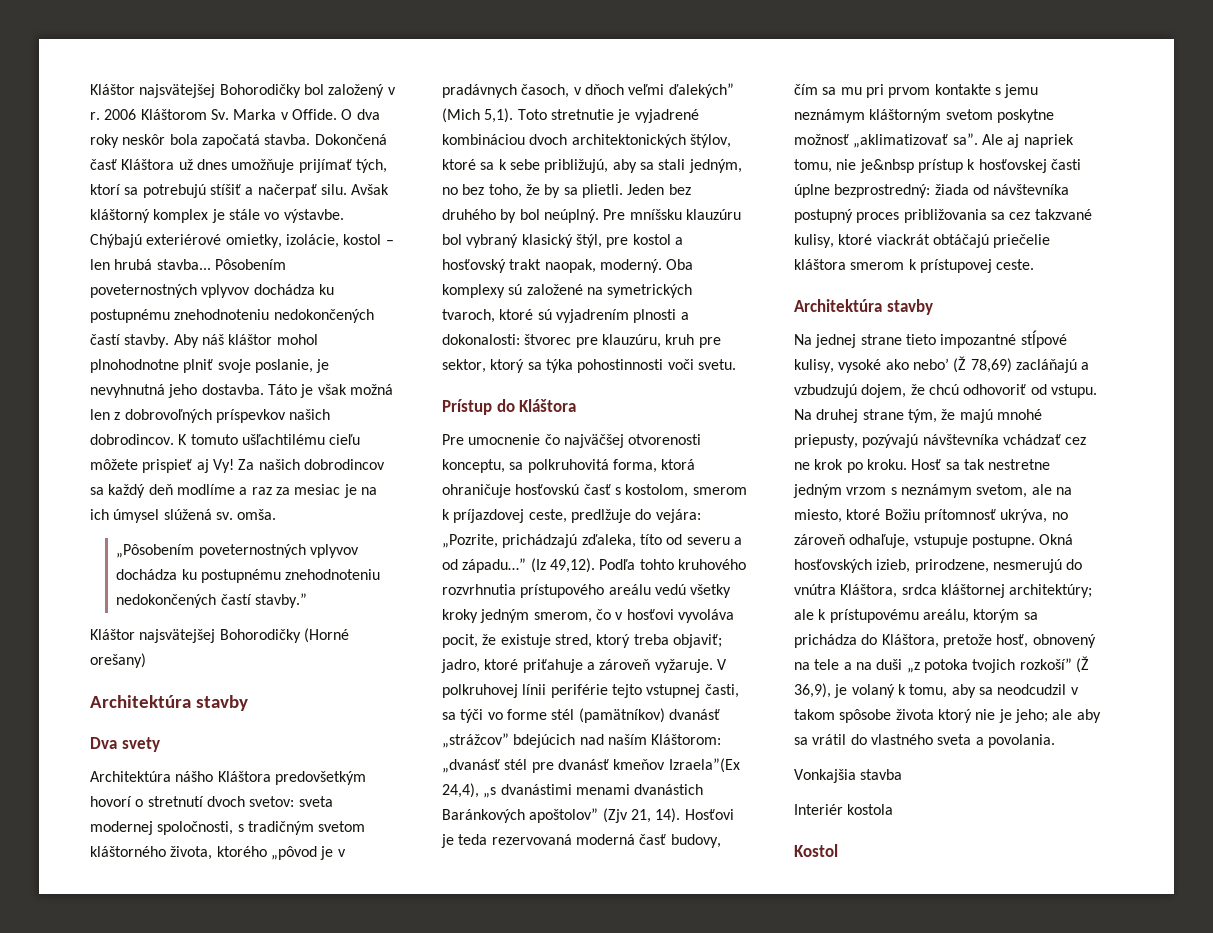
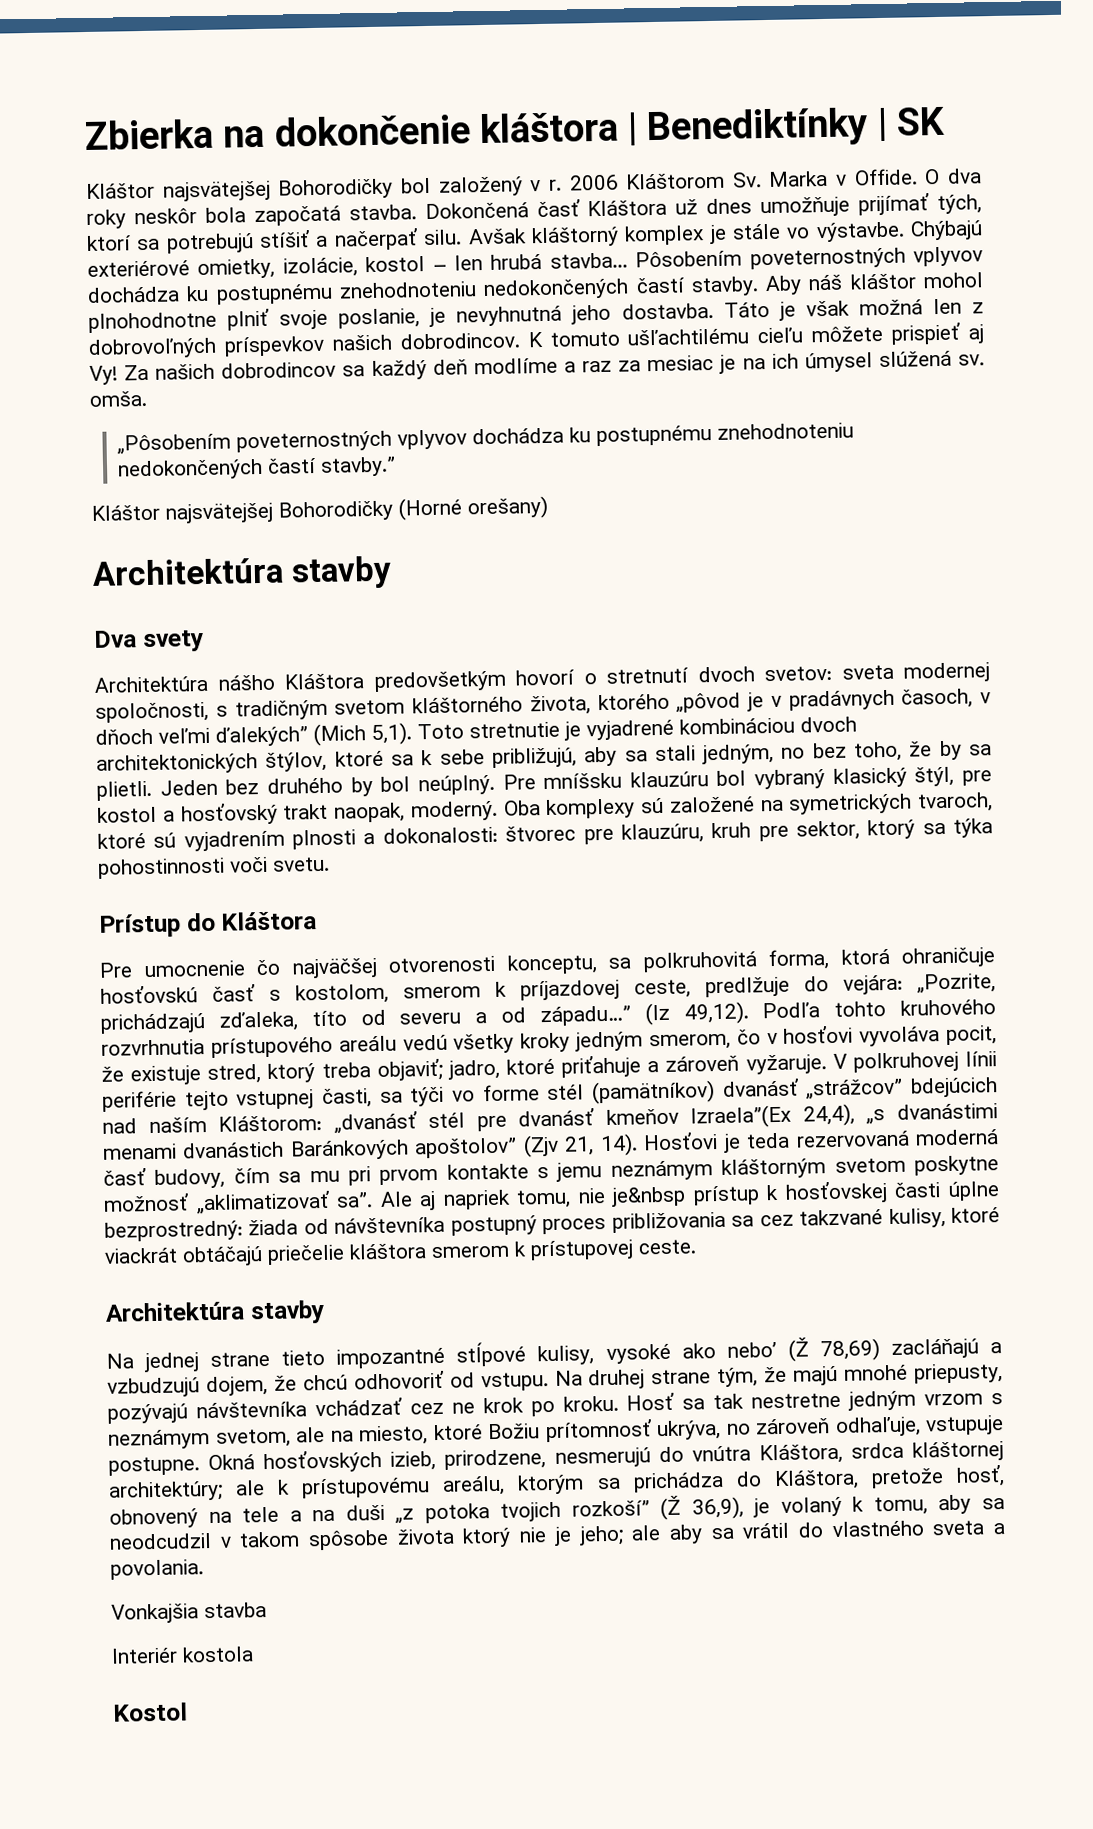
(90, 89) none -> [84,106,945,151] Zbierka na dokončenie kláštora | Benediktínky | SK //

